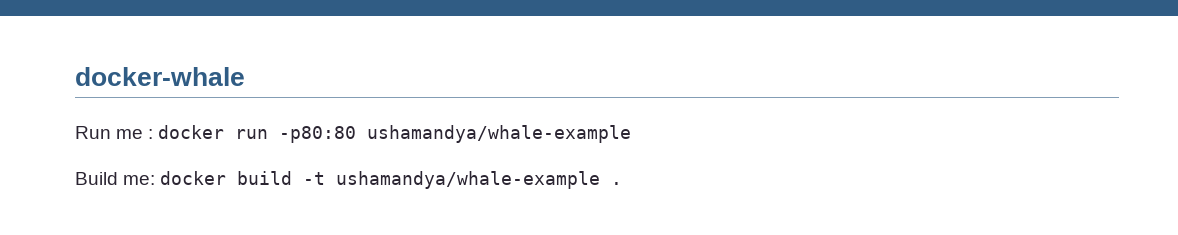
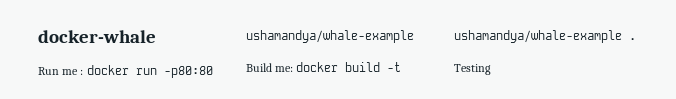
(623, 183) none -> [454,64,491,75] // Testing

